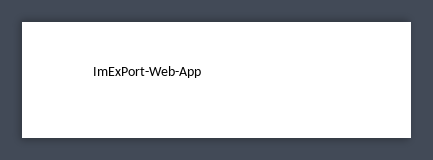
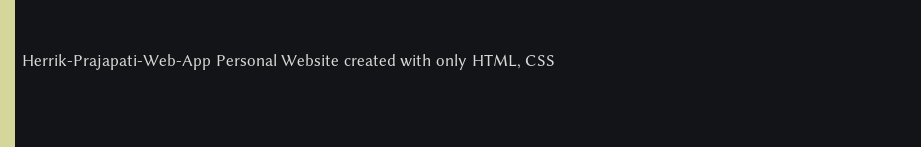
[93,66,201,78] ImExPort-Web-App -> [22,54,556,70] Herrik-Prajapati-Web-App Personal Website created with only HTML, CSS

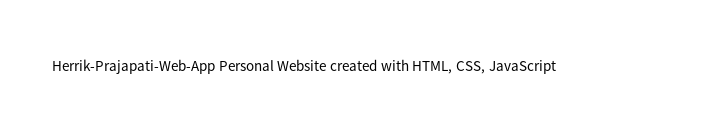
[435,54,556,70] only HTML, CSS -> [412,60,556,74] HTML, CSS, JavaScript

